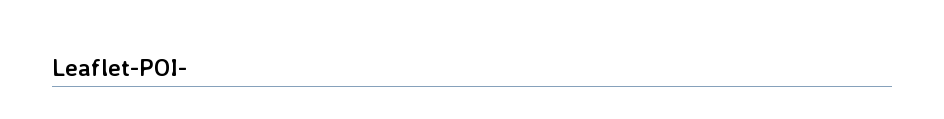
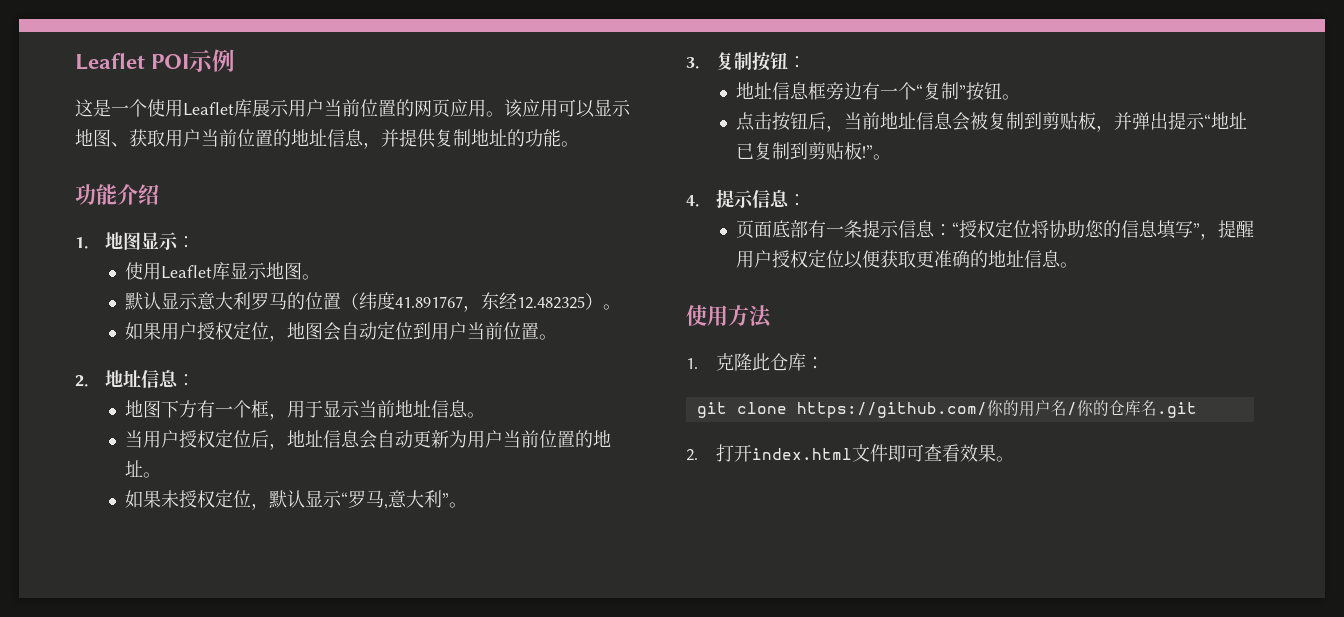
[52,59,187,76] Leaflet-POI- -> [75,49,236,72] [75,99,631,118] [75,129,579,149] [75,184,159,205] [75,232,196,250] [124,262,320,280] [124,292,621,312] [124,321,557,342] [75,370,196,388] [124,400,485,420] [124,429,611,450] [124,460,161,478] [124,489,467,510] [686,52,807,71] [735,82,1020,101] [735,112,1247,132] [735,142,891,160] [686,189,807,208] [735,219,1254,240] [735,249,1078,269] [686,305,772,328] [686,353,825,371] [696,400,1197,418] [686,444,1015,462] Leaflet POI示例 // 这是一个使用Leaflet库展示用户当前位置的网页应用。该应用可以显示地图、获取用户当前位置的地址信息，并提供复制地址的功能。 // 功能介绍 // 1.地图显示： // 使用Leaflet库显示地图。 // 默认显示意大利罗马的位置（纬度41.891767，东经12.482325）。 // 如果用户授权定位，地图会自动定位到用户当前位置。 // 2.地址信息： // 地图下方有一个框，用于显示当前地址信息。 // 当用户授权定位后，地址信息会自动更新为用户当前位置的地址。 // 如果未授权定位，默认显示“罗马,意大利”。 // 3.复制按钮： // 地址信息框旁边有一个“复制”按钮。 // 点击按钮后，当前地址信息会被复制到剪贴板，并弹出提示“地址已复制到剪贴板!”。 // 4.提示信息： // 页面底部有一条提示信息：“授权定位将协助您的信息填写”，提醒用户授权定位以便获取更准确的地址信息。 // 使用方法 // 1.克隆此仓库： // git clone https://github.com/你的用户名/你的仓库名.git // 2.打开index.html文件即可查看效果。

